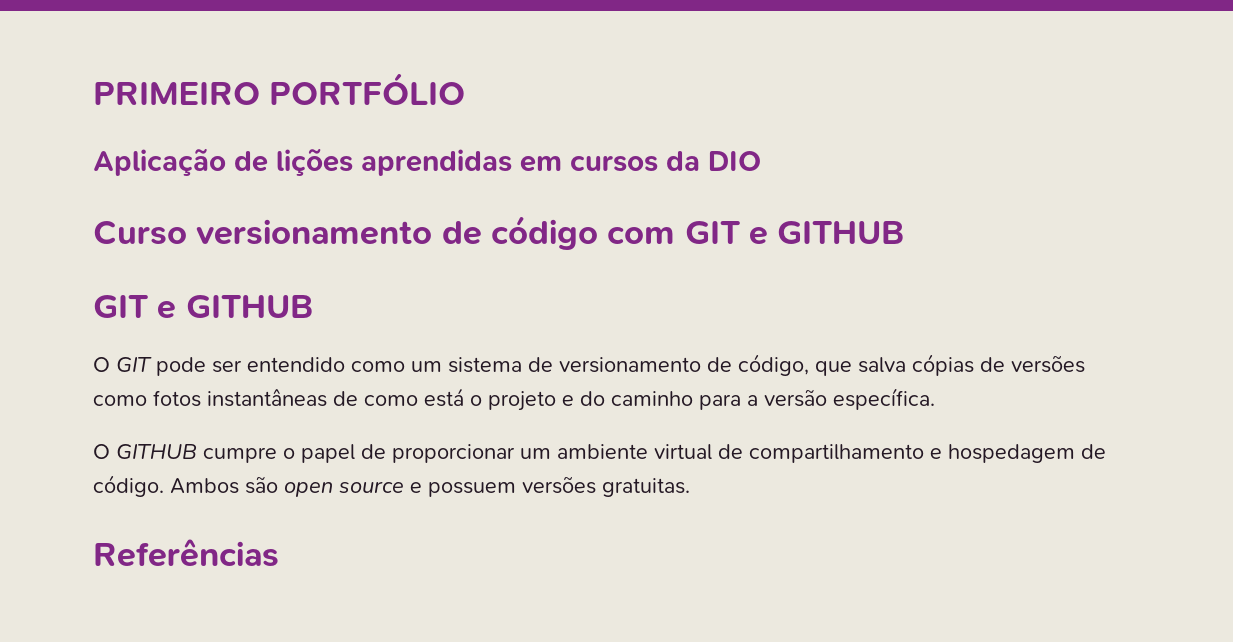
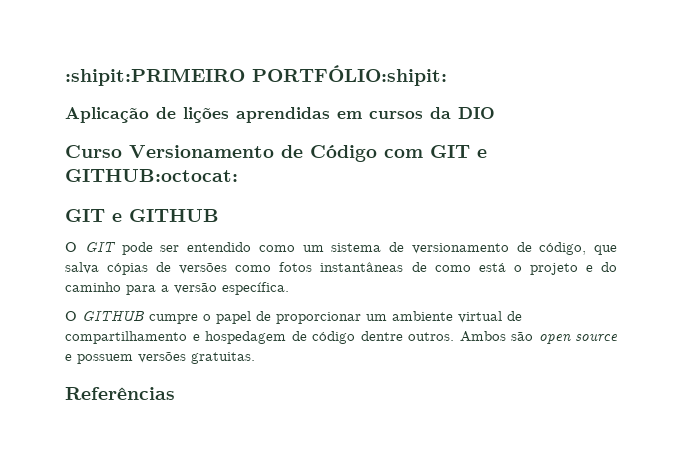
[93,72,466,105] PRIMEIRO PORTFÓLIO -> [65,65,447,86] :shipit:PRIMEIRO PORTFÓLIO:shipit:
[196,215,598,250] versionamento de código -> [129,145,377,162] Versionamento de Código
[777,221,906,244] GITHUB -> [65,169,238,182] GITHUB:octocat:
[93,475,164,497] código. -> [312,331,454,344] código dentre outros.

